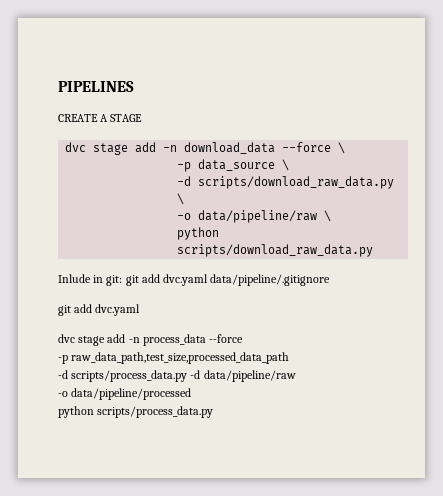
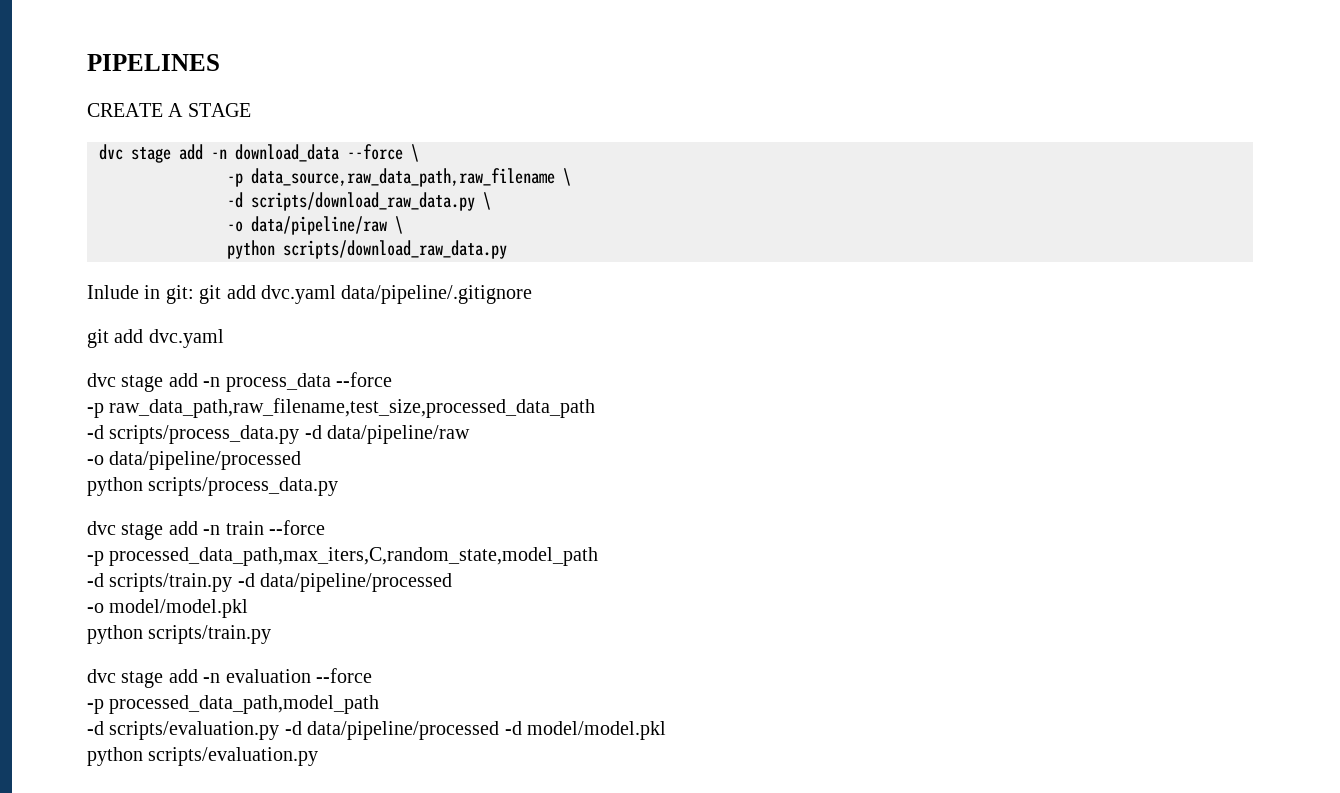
[198,159,276,171] data_source -> [251,168,555,187] data_source,raw_data_path,raw_filename
[71,352,290,364] raw_data_path,test_size,processed_data_path -> [109,398,596,418] raw_data_path,raw_filename,test_size,processed_data_path
(214, 412) none -> [87,520,325,540] [87,547,599,566] [87,573,453,592] [87,599,249,618] [87,625,272,644] [87,668,372,688] [87,695,380,714] [87,721,666,740] [87,747,319,766] // dvc stage add -n train --force // -p processed_data_path,max_iters,C,random_state,model_path // -d scripts/train.py -d data/pipeline/processed // -o model/model.pkl // python scripts/train.py // dvc stage add -n evaluation --force // -p processed_data_path,model_path // -d scripts/evaluation.py -d data/pipeline/processed -d model/model.pkl // python scripts/evaluation.py

